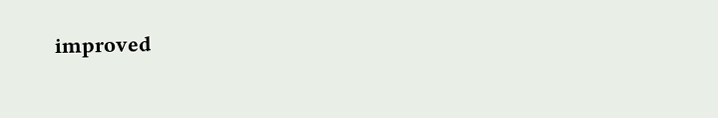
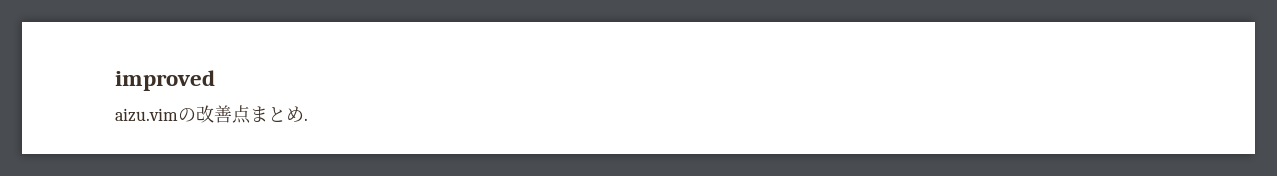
(152, 47) none -> [115,105,308,124] // aizu.vimの改善点まとめ.

